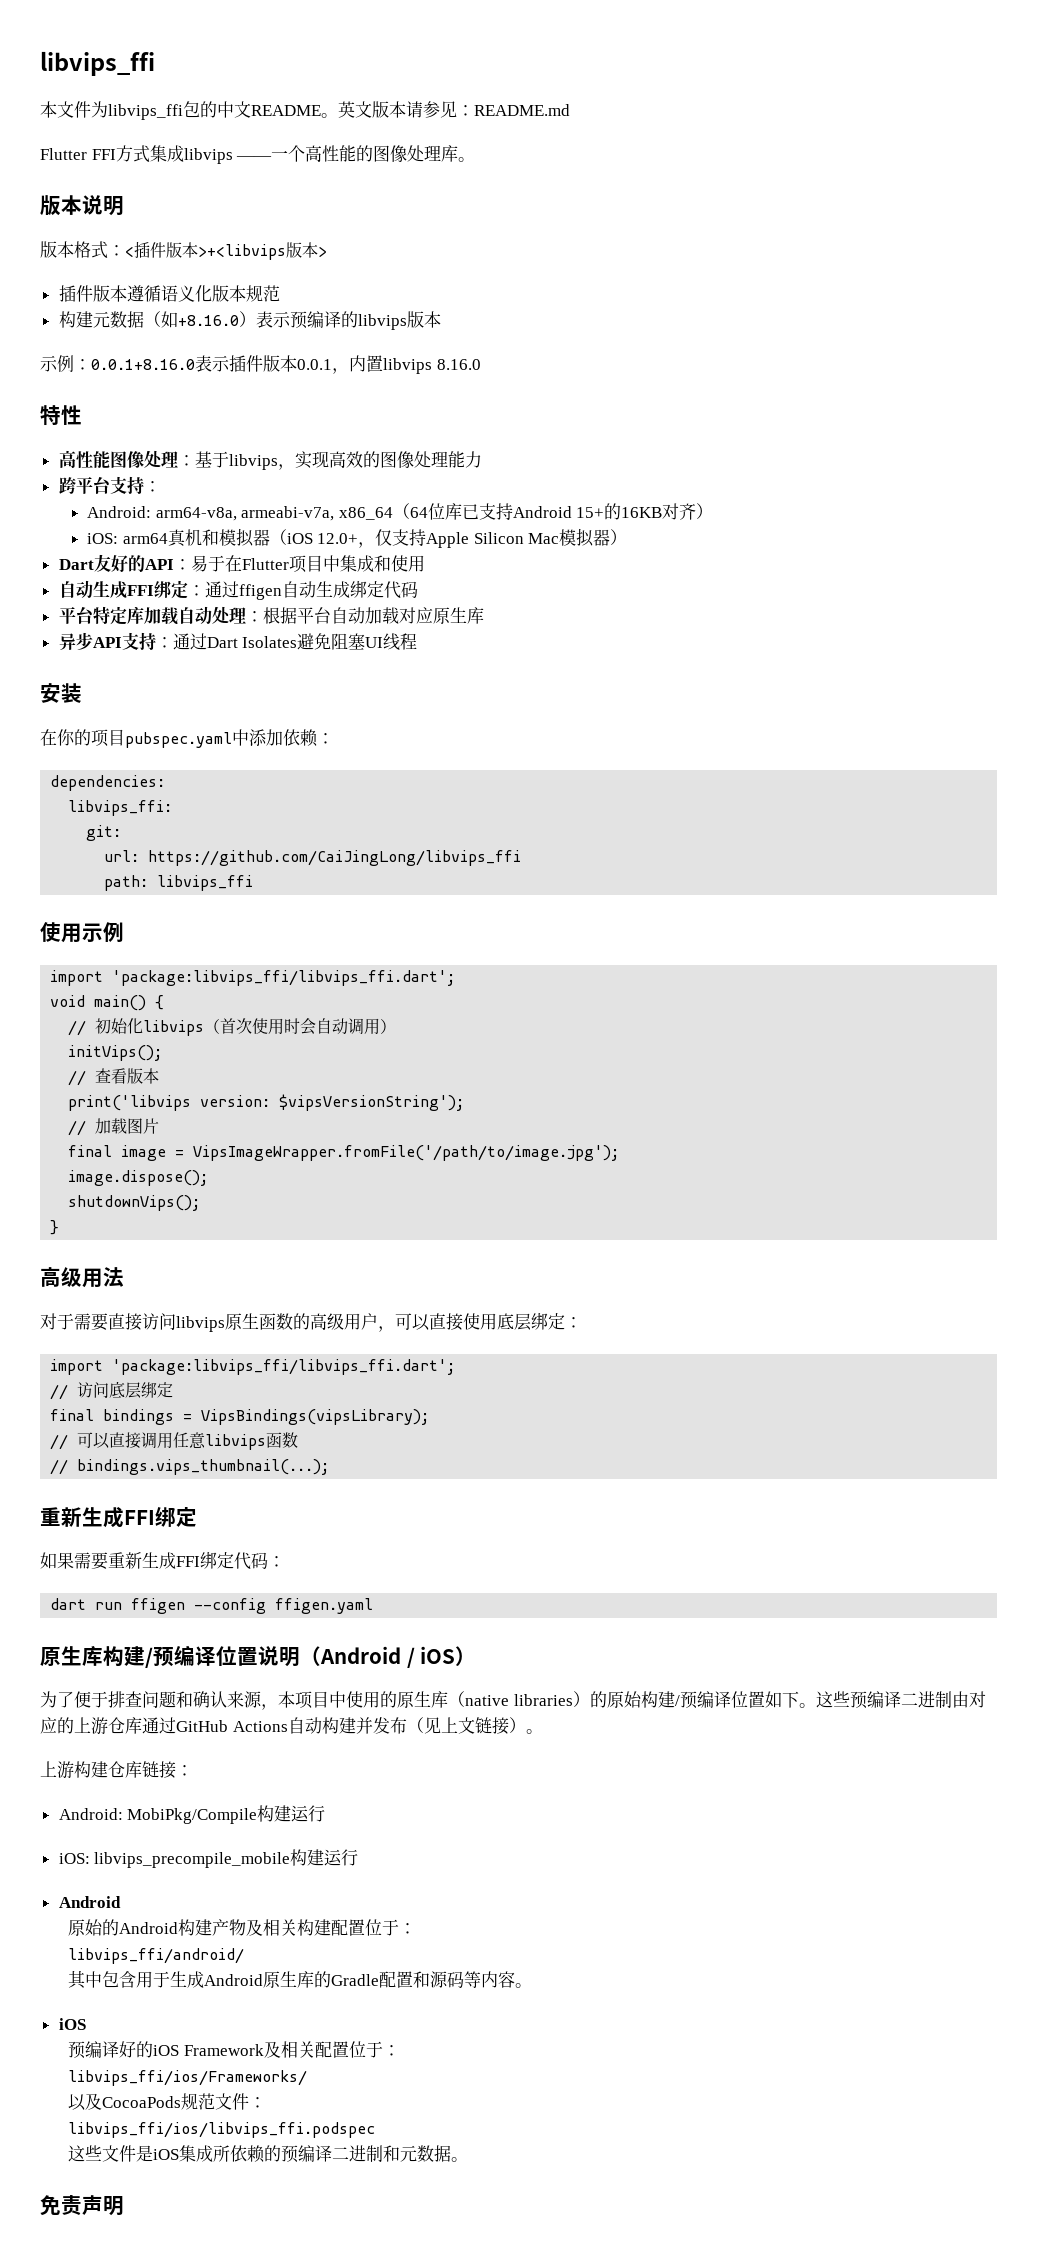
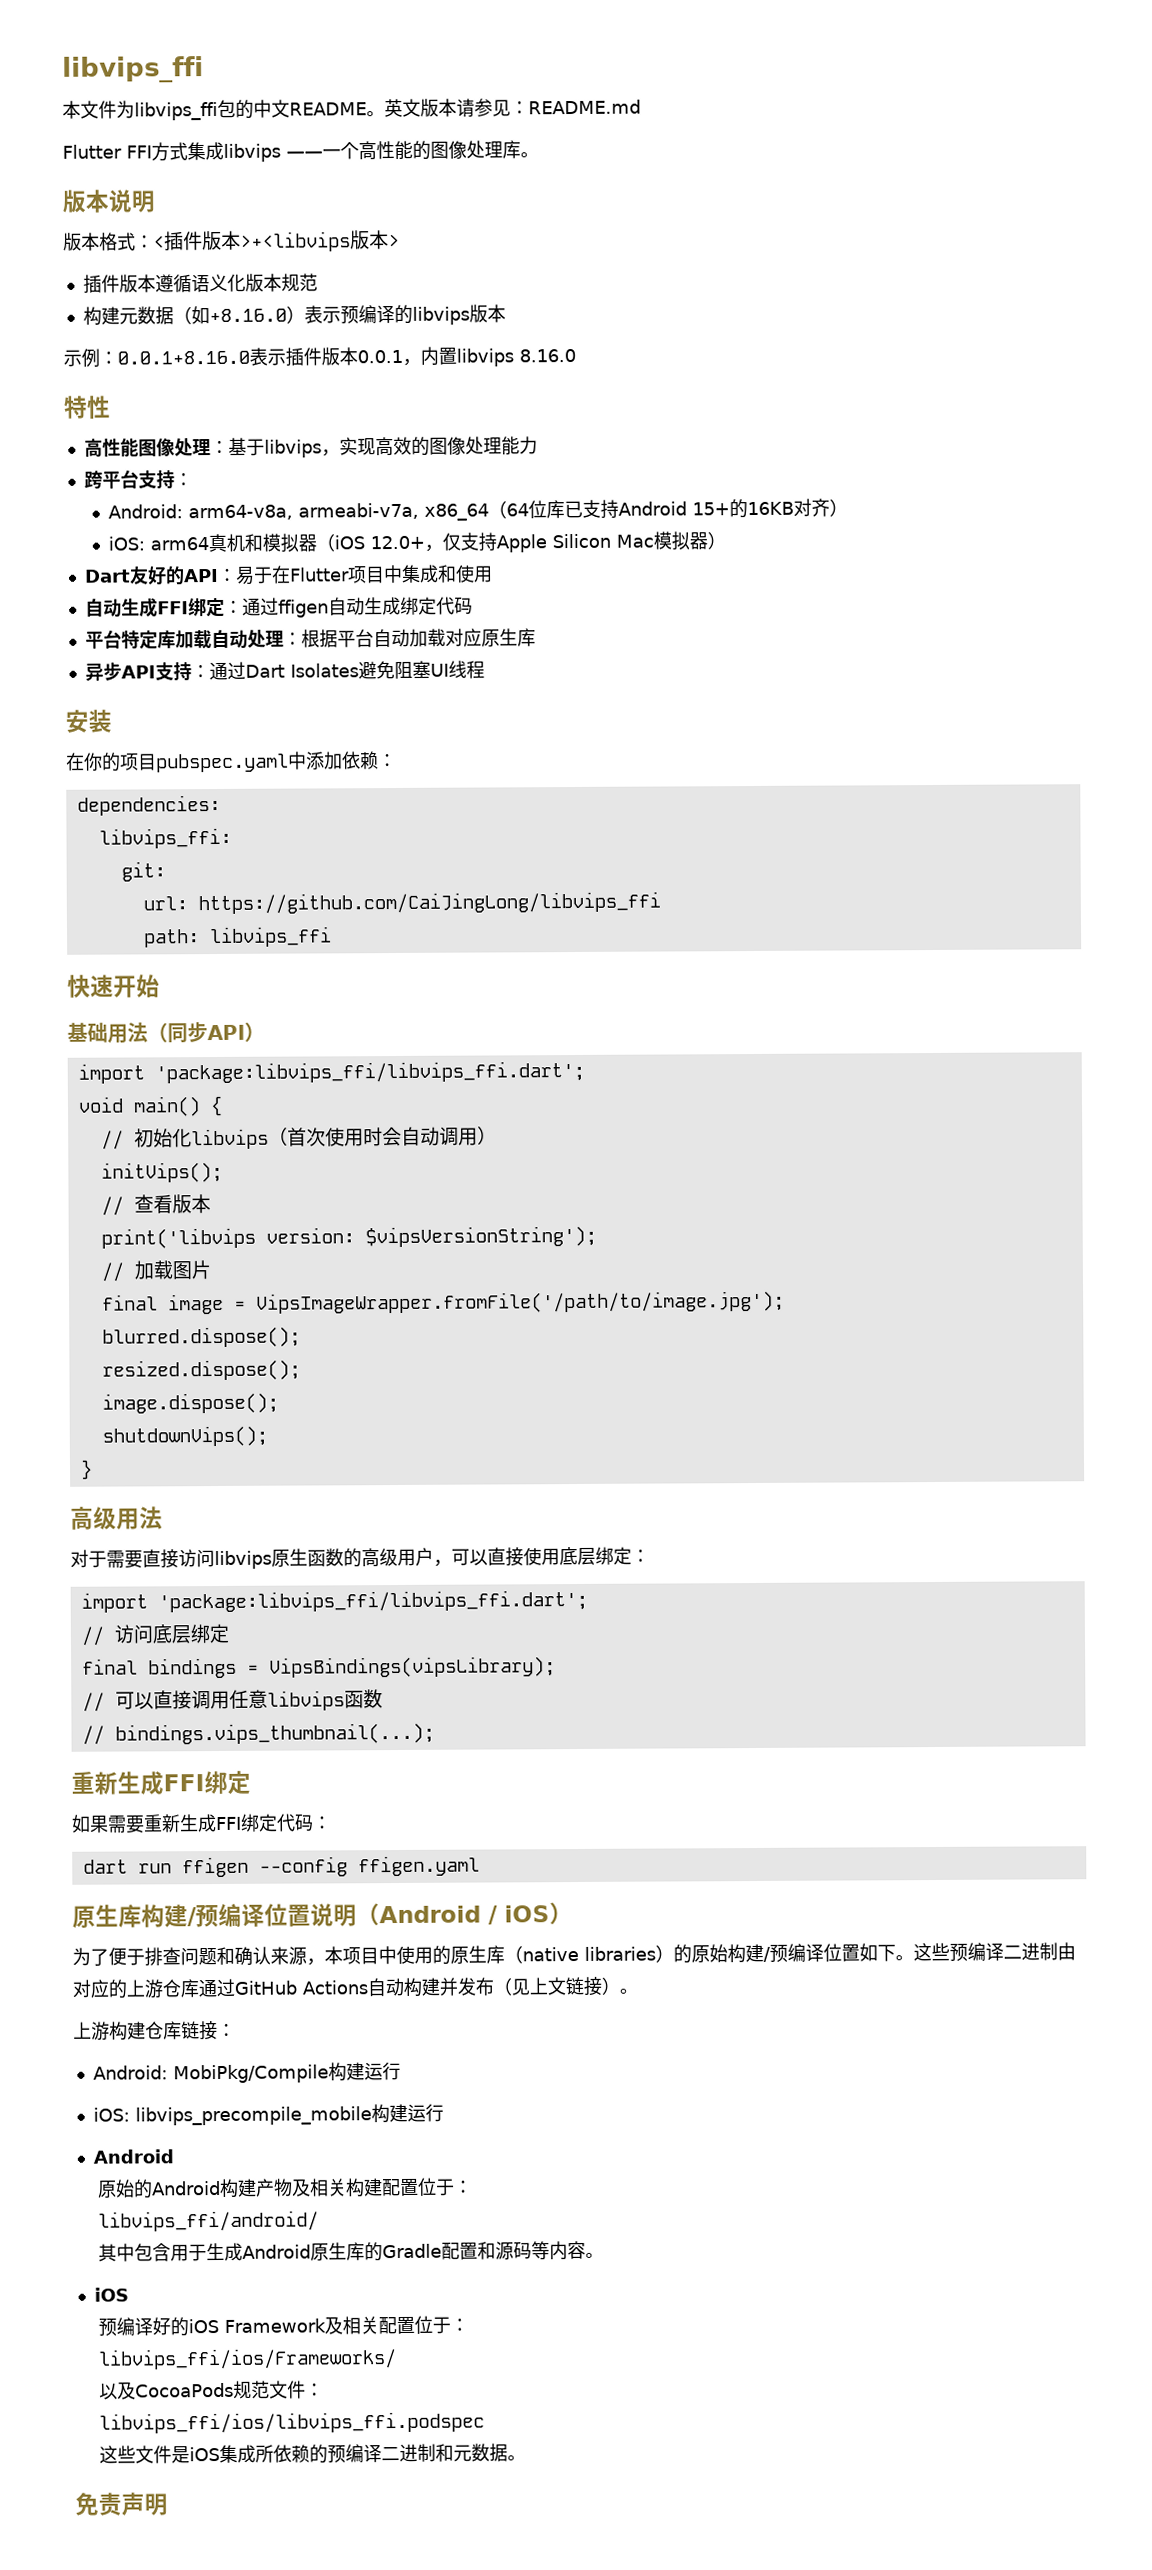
[40,922,124,943] 使用示例 -> [67,974,160,998] [67,1021,265,1044] 快速开始 // 基础用法（同步API）
(620, 1153) none -> [101,1326,301,1348] [101,1359,301,1381] // blurred.dispose(); // resized.dispose();

